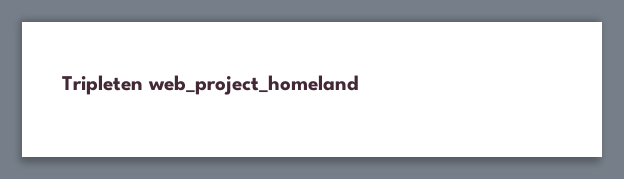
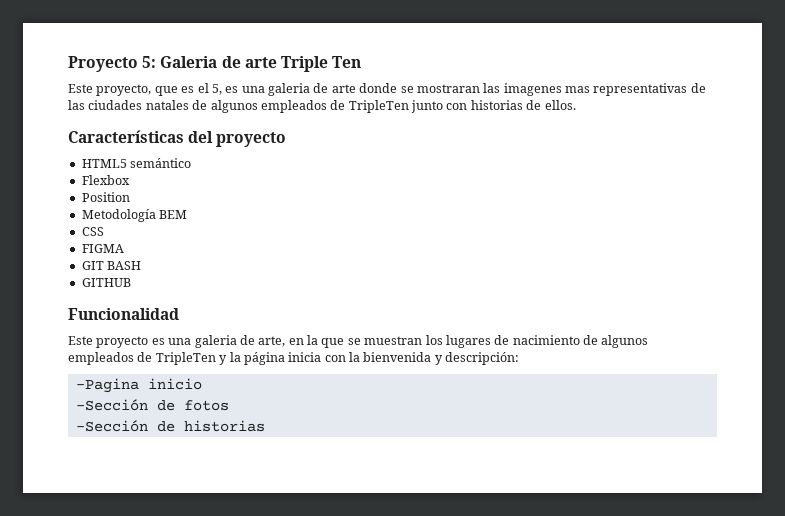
[62,75,359,95] Tripleten web_project_homeland -> [68,56,362,72] [68,83,706,96] [68,100,576,113] [68,130,287,147] [81,158,192,168] [81,175,130,185] [81,192,130,202] [81,209,188,222] [81,227,104,236] [81,244,124,253] [81,261,142,270] [81,278,131,287] [68,308,179,320] [68,335,649,348] [68,352,520,365] [75,378,202,393] [75,399,229,411] [75,420,265,432] Proyecto 5: Galeria de arte Triple Ten // Este proyecto, que es el 5, es una galeria de arte donde se mostraran las imagenes mas representativas de las ciudades natales de algunos empleados de TripleTen junto con historias de ellos. // Características del proyecto // HTML5 semántico // Flexbox // Position // Metodología BEM // CSS // FIGMA // GIT BASH // GITHUB // Funcionalidad // Este proyecto es una galeria de arte, en la que se muestran los lugares de nacimiento de algunos empleados de TripleTen y la página inicia con la bienvenida y descripción: // -Pagina inicio // -Sección de fotos // -Sección de historias

